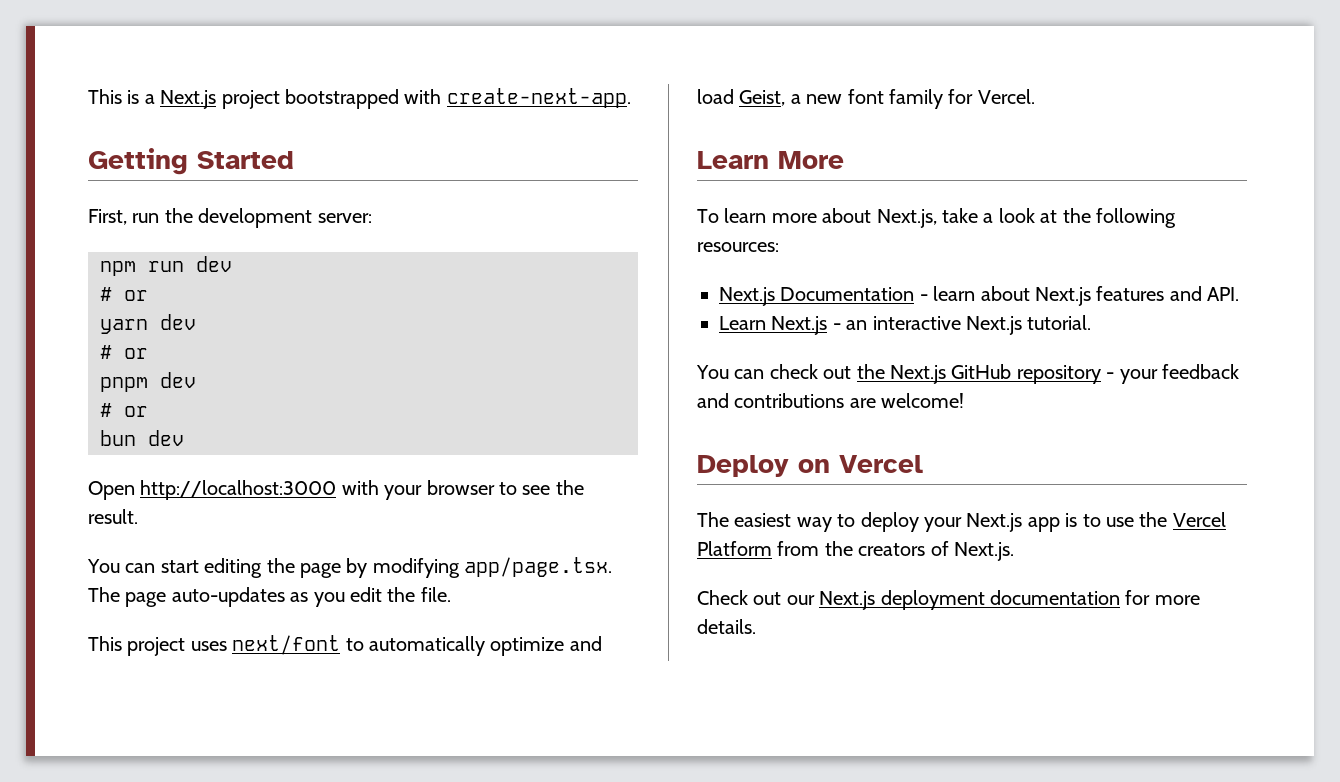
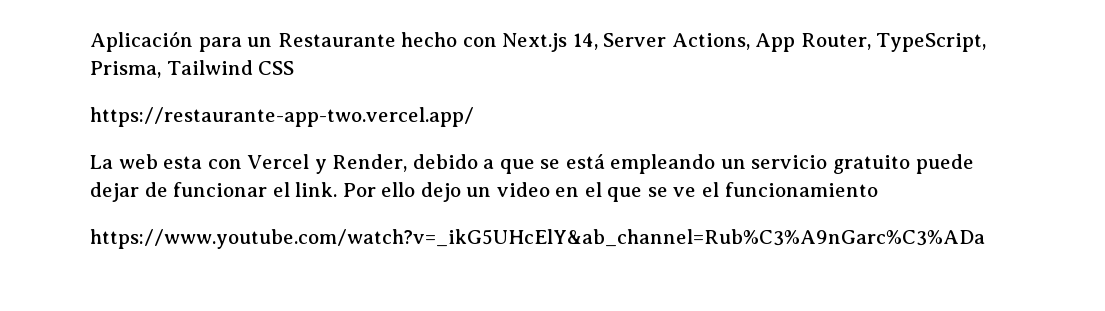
[88,88,631,109] [88,148,294,175] [88,208,372,228] [100,256,232,276] [100,287,148,301] [100,314,196,334] [100,345,148,359] [100,372,196,392] [100,403,148,417] [100,430,184,446] [88,480,584,500] [88,509,138,524] [87,557,613,578] [88,587,451,607] [88,635,602,656] [697,89,1035,109] [697,151,844,169] [697,208,1176,228] [697,242,779,252] [719,286,1240,306] [719,315,1092,335] [696,364,1239,384] [697,393,965,408] [697,455,923,477] [697,512,1226,532] [697,541,1014,561] [697,590,1200,610] [697,619,756,634] This is a Next.js project bootstrapped with create-next-app. // Getting Started // First, run the development server: // npm run dev // # or // yarn dev // # or // pnpm dev // # or // bun dev // Open http://localhost:3000 with your browser to see the result. // You can start editing the page by modifying app/page.tsx. The page auto-updates as you edit the file. // This project uses next/font to automatically optimize and load Geist, a new font family for Vercel. // Learn More // To learn more about Next.js, take a look at the following resources: // Next.js Documentation - learn about Next.js features and API. // Learn Next.js - an interactive Next.js tutorial. // You can check out the Next.js GitHub repository - your feedback and contributions are welcome! // Deploy on Vercel // The easiest way to deploy your Next.js app is to use the Vercel Platform from the creators of Next.js. // Check out our Next.js deployment documentation for more details. -> [90,31,987,52] [90,60,295,78] [90,107,474,127] [90,154,974,174] [90,182,878,202] [90,229,985,249] Aplicación para un Restaurante hecho con Next.js 14, Server Actions, App Router, TypeScript, Prisma, Tailwind CSS // https://restaurante-app-two.vercel.app/ // La web esta con Vercel y Render, debido a que se está empleando un servicio gratuito puede dejar de funcionar el link. Por ello dejo un video en el que se ve el funcionamiento // https://www.youtube.com/watch?v=_ikG5UHcElY&ab_channel=Rub%C3%A9nGarc%C3%ADa

